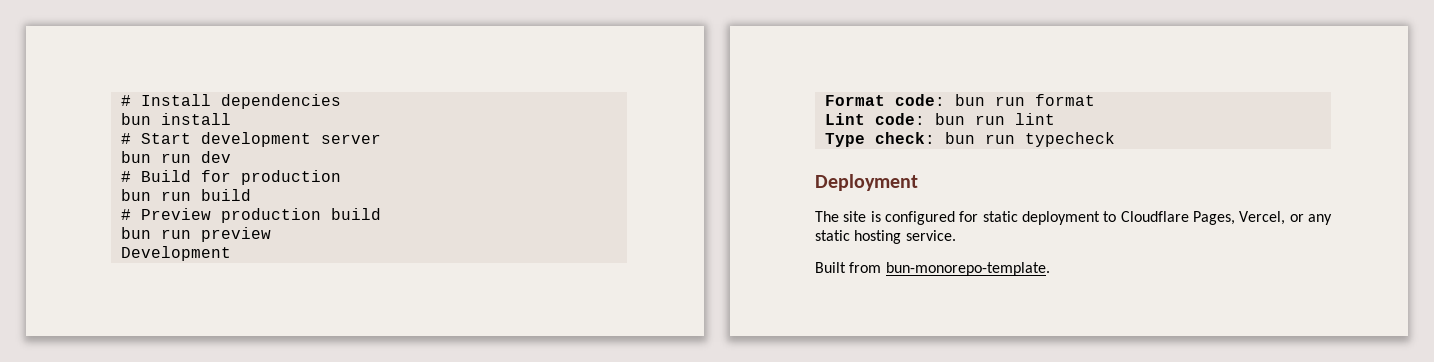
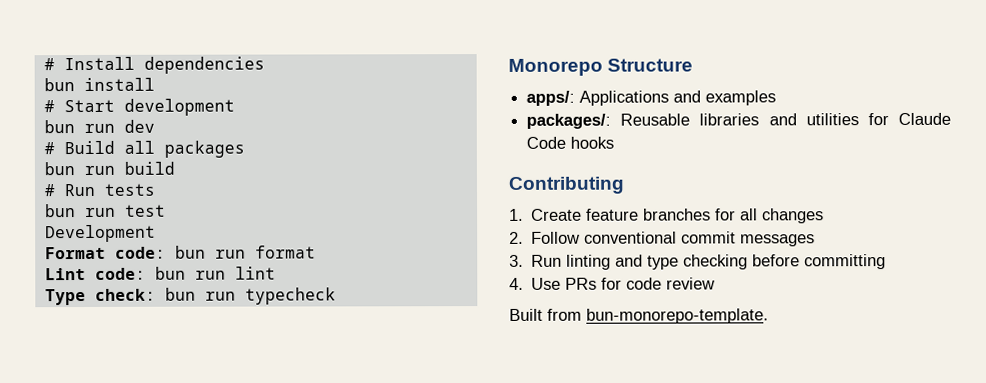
[320,134,381,144] server -> (235, 107) none
[200,170,341,185] for production -> [123,140,245,158] all packages
[140,208,381,223] [120,227,271,242] Preview production build // bun run preview -> [63,183,156,197] [44,204,166,218] Run tests // bun run test
[815,174,918,191] [815,211,1332,225] [815,230,956,244] Deployment // The site is configured for static deployment to Cloudflare Pages, Vercel, or any static hosting service. -> [508,58,694,76] [526,90,777,106] [526,112,951,129] [526,136,615,149] [508,176,625,194] [509,208,825,224] [509,231,816,247] [509,254,887,270] [509,277,716,290] Monorepo Structure // apps/: Applications and examples // packages/: Reusable libraries and utilities for Claude Code hooks // Contributing // 1. Create feature branches for all changes // 2. Follow conventional commit messages // 3. Run linting and type checking before committing // 4. Use PRs for code review

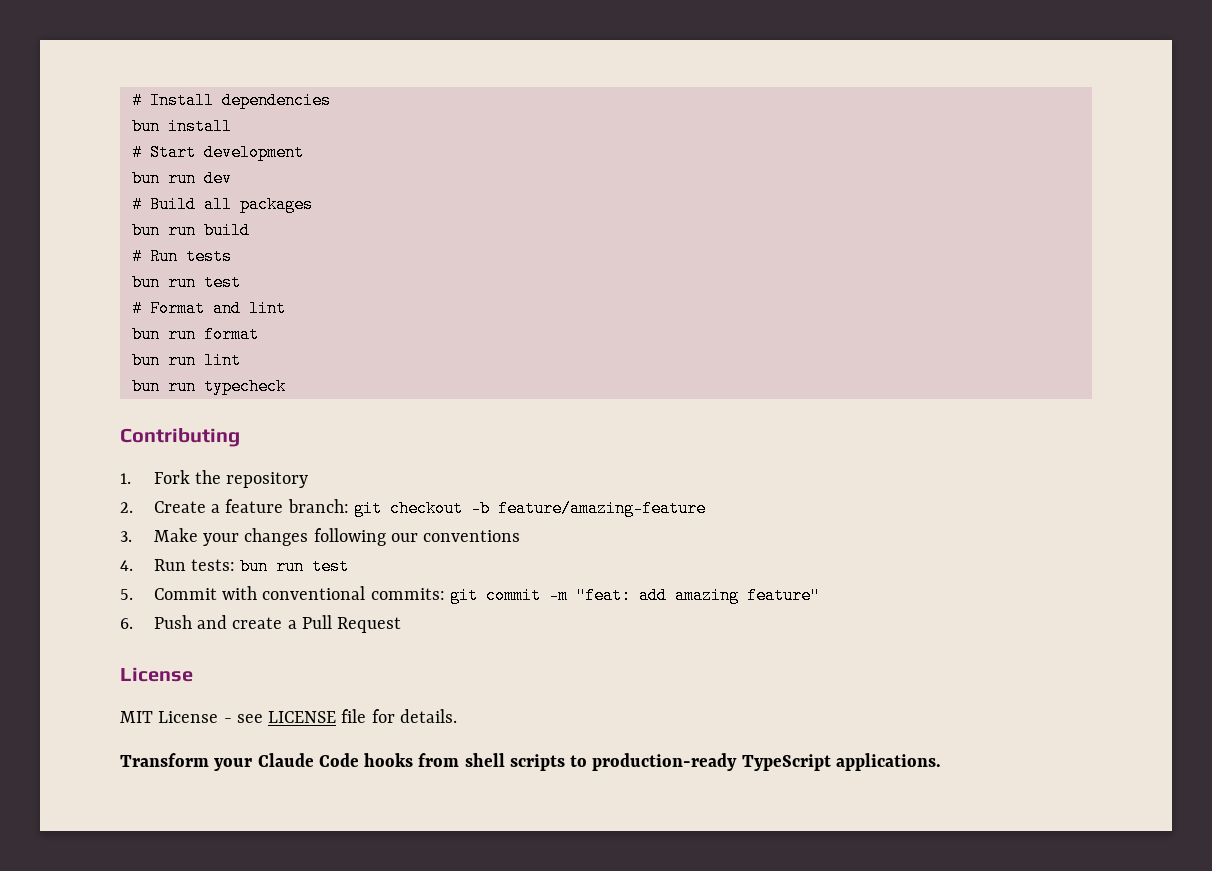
[44,224,156,243] [44,246,166,260] Development // Format code: -> [131,300,286,317] # Format and lint //
[44,267,146,281] Lint code: -> (259, 334) none
[44,288,156,306] Type check: -> (241, 360) none
[508,58,694,76] [526,90,777,106] [526,112,951,129] [526,136,615,149] [508,176,625,194] [509,208,825,224] [509,231,816,247] [509,254,887,270] [509,277,716,290] [509,308,769,324] Monorepo Structure // apps/: Applications and examples // packages/: Reusable libraries and utilities for Claude Code hooks // Contributing // 1. Create feature branches for all changes // 2. Follow conventional commit messages // 3. Run linting and type checking before committing // 4. Use PRs for code review // Built from bun-monorepo-template. -> [120,428,240,447] [120,470,309,488] [120,499,706,517] [120,528,521,546] [120,558,350,575] [120,586,820,604] [120,615,402,633] [120,667,193,682] [120,709,457,723] [120,753,941,771] Contributing // 1. Fork the repository // 2. Create a feature branch: git checkout -b feature/amazing-feature // 3. Make your changes following our conventions // 4. Run tests: bun run test // 5. Commit with conventional commits: git commit -m "feat: add amazing feature" // 6. Push and create a Pull Request // License // MIT License - see LICENSE file for details. // Transform your Claude Code hooks from shell scripts to production-ready TypeScript applications.

